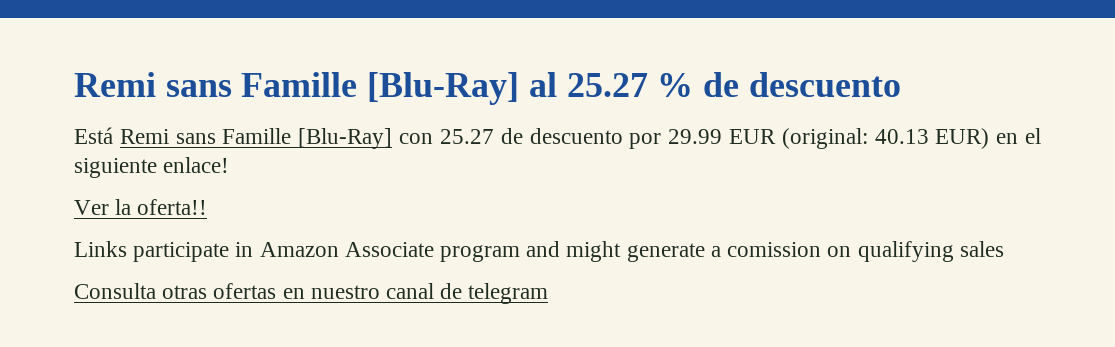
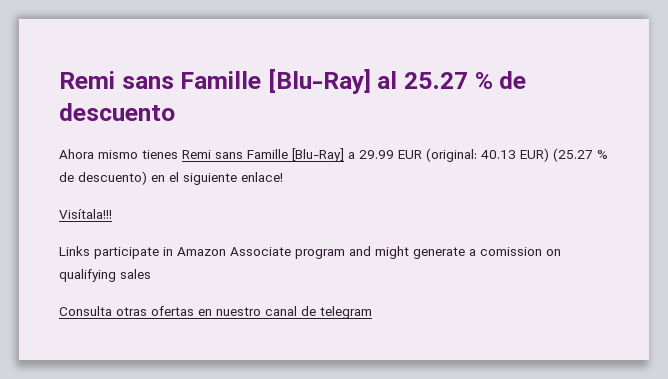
[74,127,662,149] Está Remi sans Famille [Blu-Ray] con 25.27 de descuento por -> [59,148,355,162] Ahora mismo tienes Remi sans Famille [Blu-Ray] a
(990, 138) none -> [553,148,608,162] [59,171,147,185] (25.27 % de descuento)
[74,199,208,215] Ver la oferta!! -> [59,209,112,219] Visítala!!!

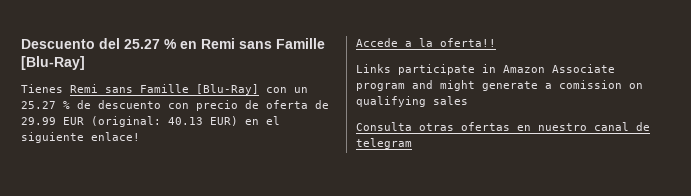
[59,69,527,94] [59,103,175,121] [59,148,355,162] Remi sans Famille [Blu-Ray] al 25.27 % de descuento // Ahora mismo tienes Remi sans Famille [Blu-Ray] a -> [21,38,325,49] [21,56,85,70] [21,84,308,95] [21,100,329,111] Descuento del 25.27 % en Remi sans Famille [Blu-Ray] // Tienes Remi sans Famille [Blu-Ray] con un 25.27 % de descuento con precio de oferta de
[553,148,608,162] [59,171,147,185] (25.27 % de descuento) -> (238, 121) none
[59,209,112,219] Visítala!!! -> [356,38,496,47] Accede a la oferta!!

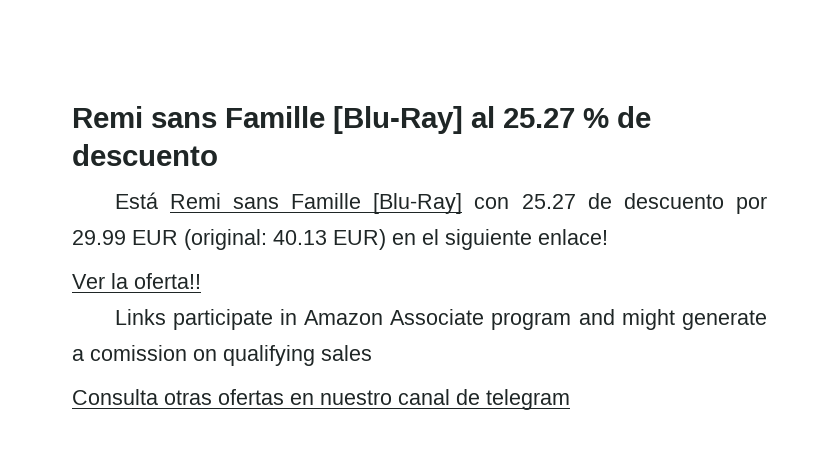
[21,38,325,49] [21,56,85,70] [21,84,63,93] Descuento del 25.27 % en Remi sans Famille [Blu-Ray] // Tienes -> [72,106,651,134] [72,144,218,166] [114,192,158,209] Remi sans Famille [Blu-Ray] al 25.27 % de descuento // Está
[294,87,308,93] [21,100,329,111] un 25.27 % de descuento con precio de oferta de -> [521,193,767,214] 25.27 de descuento por
[356,38,412,47] Accede a -> [72,274,105,289] Ver

